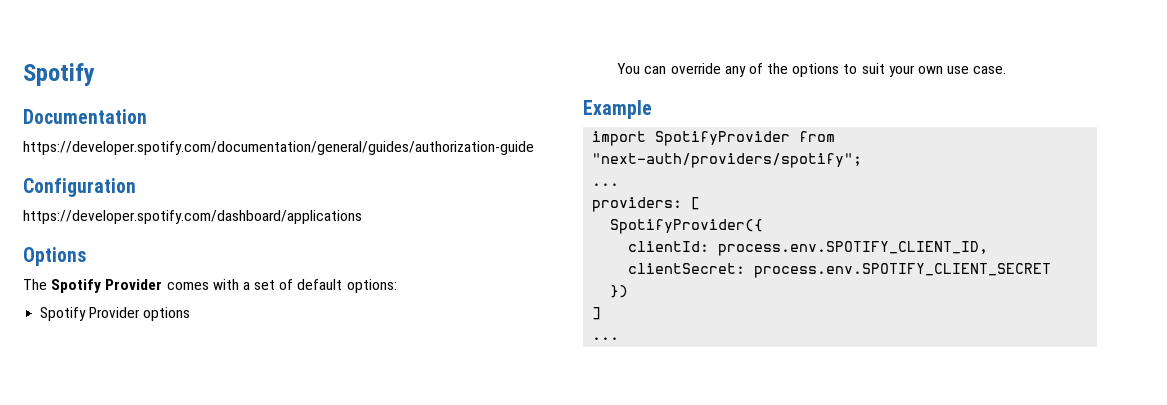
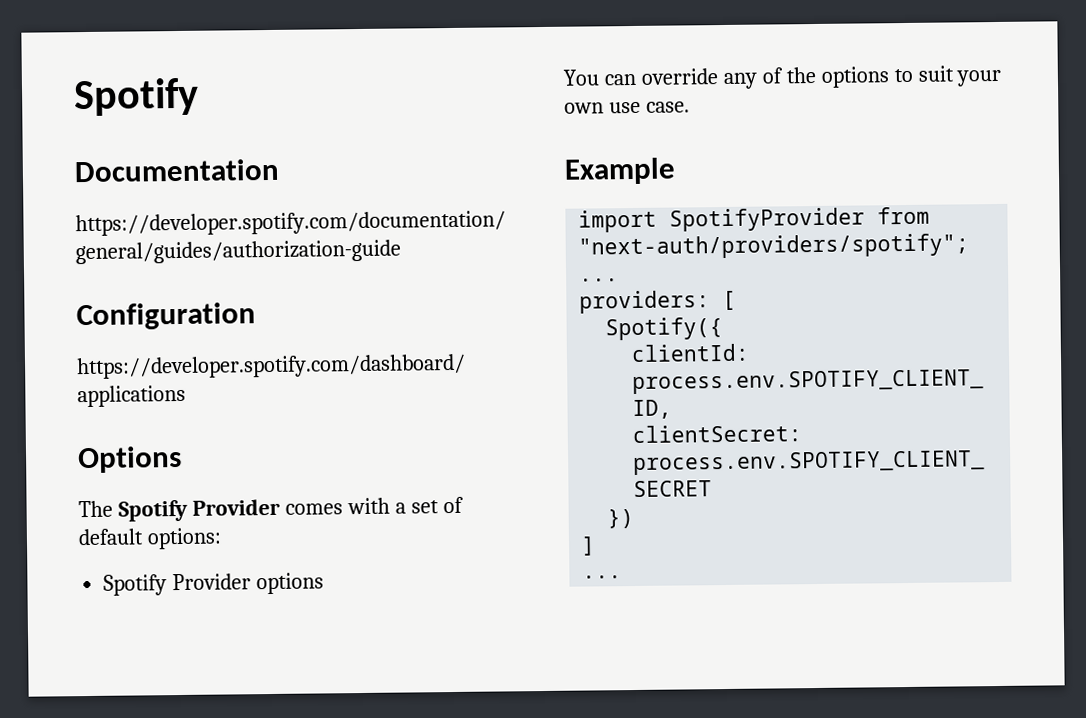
[610,219,764,234] SpotifyProvider({ -> [605,317,724,341] Spotify({

